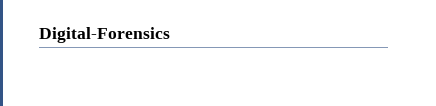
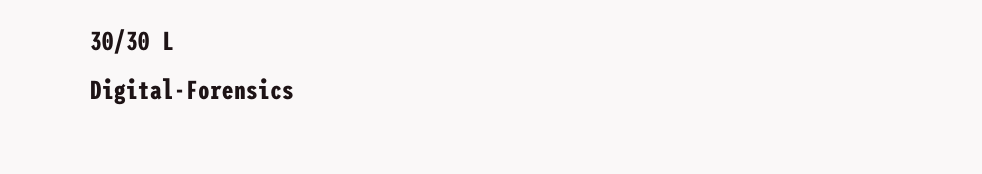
(39, 35) none -> [90,29,174,54] 30/30 L //

